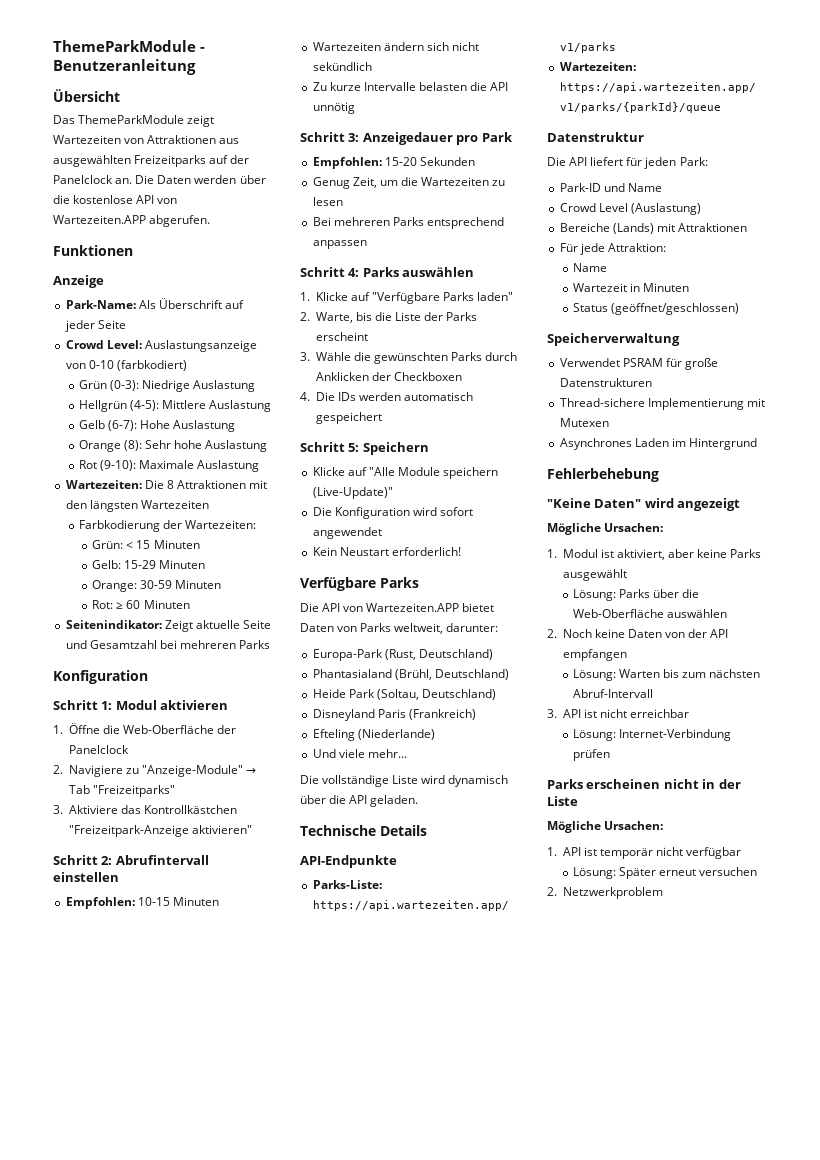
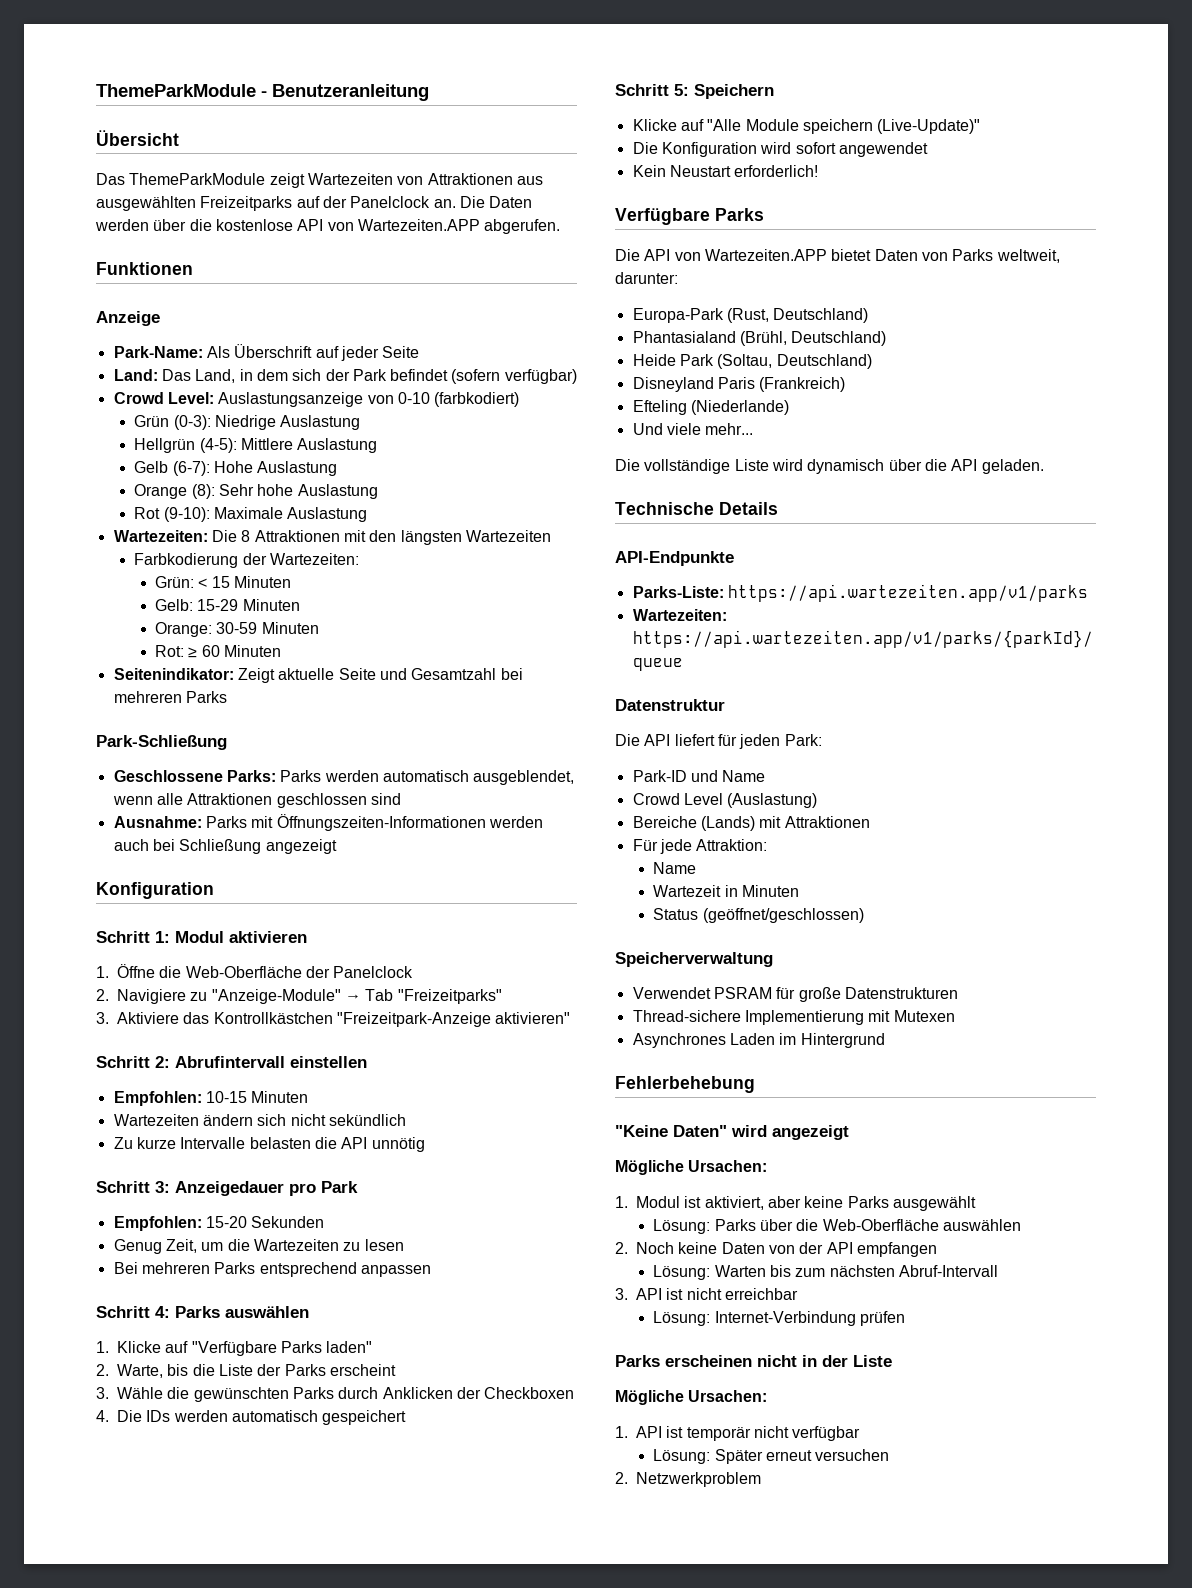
(126, 324) none -> [113,369,577,384] // Land: Das Land, in dem sich der Park befindet (sofern verfügbar)
(271, 644) none -> [96,735,227,750] [113,770,575,785] [112,793,401,808] [113,814,543,831] [113,839,337,854] // Park-Schließung // Geschlossene Parks: Parks werden automatisch ausgeblendet, wenn alle Attraktionen geschlossen sind // Ausnahme: Parks mit Öffnungszeiten-Informationen werden auch bei Schließung angezeigt

